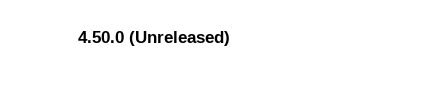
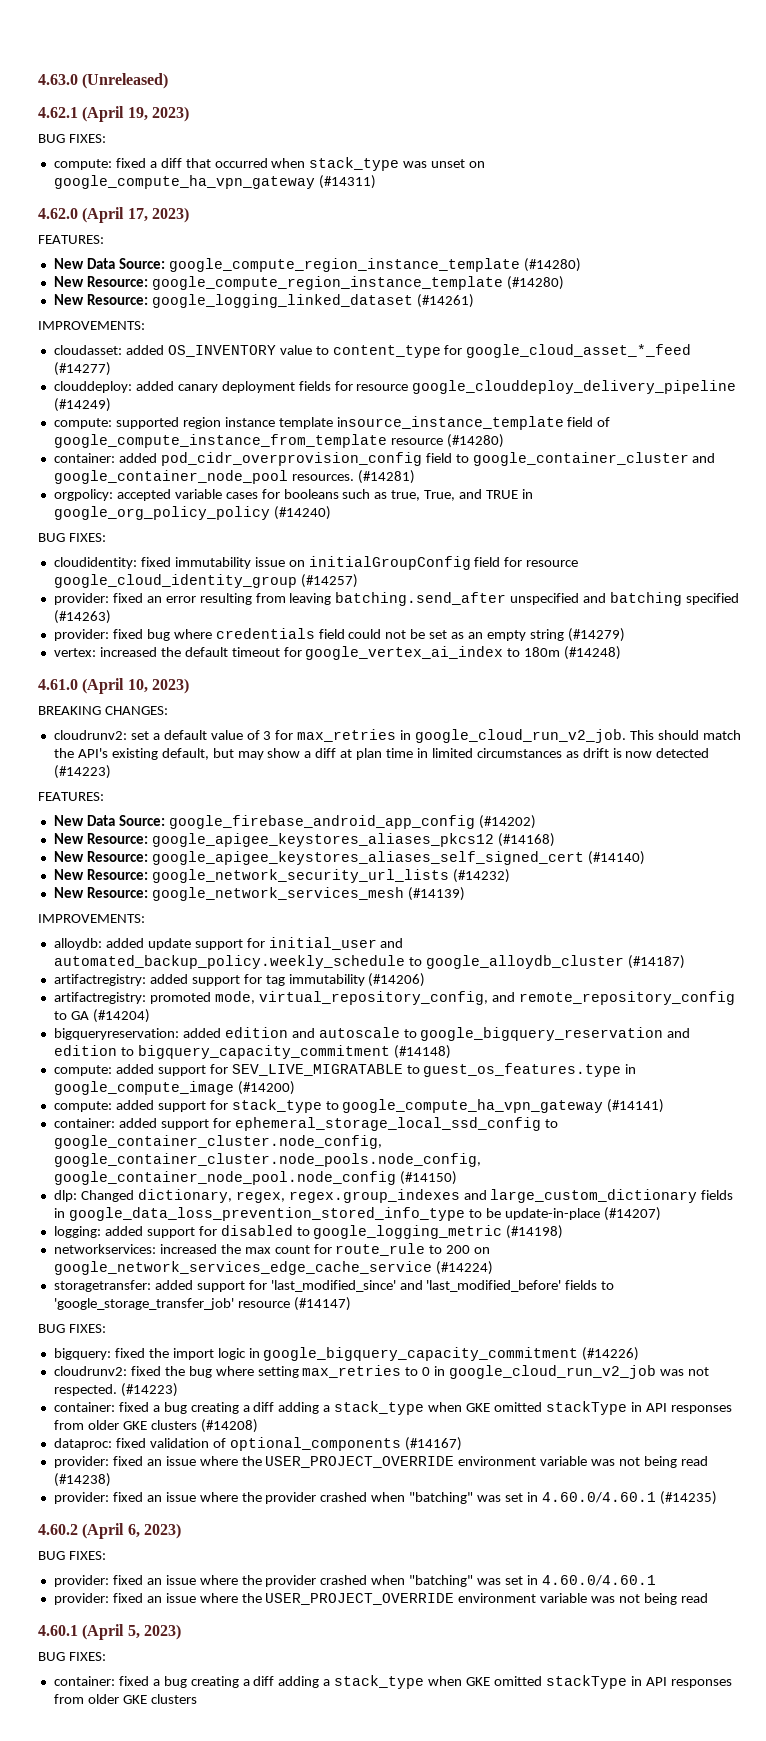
[78,31,124,43] 4.50.0 -> [38,74,78,85] 4.63.0
(230, 38) none -> [38,106,189,122] [38,134,106,143] [53,157,486,171] [53,175,376,189] [38,207,189,223] [38,235,104,244] [53,258,581,272] [53,276,564,290] [53,294,474,308] [38,321,145,330] [53,344,692,358] [53,362,111,376] [53,380,737,394] [53,398,111,412] [53,416,611,430] [53,434,504,448] [53,452,716,466] [53,470,415,484] [53,489,533,501] [53,506,331,520] [38,533,106,542] [53,556,579,570] [53,574,358,588] [53,592,740,606] [53,610,111,624] [53,628,625,642] [53,646,622,660] [38,678,189,694] [38,706,168,715] [53,729,741,743] [53,748,710,760] [53,765,111,779] [38,792,104,801] [53,815,536,829] [53,833,555,847] [53,851,645,865] [53,869,510,883] [53,887,465,901] [38,914,145,923] [53,937,404,950] [53,955,685,969] [53,973,426,987] [53,991,735,1005] [53,1009,150,1023] [53,1027,691,1041] [53,1045,451,1059] [53,1063,637,1077] [53,1081,295,1095] [53,1099,665,1113] [53,1117,558,1131] [53,1135,382,1149] [53,1153,481,1167] [53,1171,457,1185] [53,1189,734,1203] [53,1207,661,1221] [53,1225,564,1239] [53,1243,491,1256] [53,1261,493,1275] [53,1280,615,1292] [53,1297,351,1311] [38,1324,106,1333] [53,1347,640,1361] [53,1365,709,1379] [53,1383,178,1397] [53,1401,732,1415] [53,1419,258,1433] [53,1437,462,1451] [53,1456,708,1468] [53,1473,111,1487] [53,1491,717,1505] [38,1523,181,1539] [38,1551,106,1560] [53,1575,656,1587] [53,1593,708,1605] [38,1624,181,1640] [38,1652,106,1661] [53,1675,732,1689] [53,1694,197,1704] // 4.62.1 (April 19, 2023) // BUG FIXES: // compute: fixed a diff that occurred when stack_type was unset on google_compute_ha_vpn_gateway (#14311) // 4.62.0 (April 17, 2023) // FEATURES: // New Data Source: google_compute_region_instance_template (#14280) // New Resource: google_compute_region_instance_template (#14280) // New Resource: google_logging_linked_dataset (#14261) // IMPROVEMENTS: // cloudasset: added OS_INVENTORY value to content_type for google_cloud_asset_*_feed (#14277) // clouddeploy: added canary deployment fields for resource google_clouddeploy_delivery_pipeline (#14249) // compute: supported region instance template insource_instance_template field of google_compute_instance_from_template resource (#14280) // container: added pod_cidr_overprovision_config field to google_container_cluster and google_container_node_pool resources. (#14281) // orgpolicy: accepted variable cases for booleans such as true, True, and TRUE in google_org_policy_policy (#14240) // BUG FIXES: // cloudidentity: fixed immutability issue on initialGroupConfig field for resource google_cloud_identity_group (#14257) // provider: fixed an error resulting from leaving batching.send_after unspecified and batching specified (#14263) // provider: fixed bug where credentials field could not be set as an empty string (#14279) // vertex: increased the default timeout for google_vertex_ai_index to 180m (#14248) // 4.61.0 (April 10, 2023) // BREAKING CHANGES: // cloudrunv2: set a default value of 3 for max_retries in google_cloud_run_v2_job. This should match the API's existing default, but may show a diff at plan time in limited circumstances as drift is now detected (#14223) // FEATURES: // New Data Source: google_firebase_android_app_config (#14202) // New Resource: google_apigee_keystores_aliases_pkcs12 (#14168) // New Resource: google_apigee_keystores_aliases_self_signed_cert (#14140) // New Resource: google_network_security_url_lists (#14232) // New Resource: google_network_services_mesh (#14139) // IMPROVEMENTS: // alloydb: added update support for initial_user and automated_backup_policy.weekly_schedule to google_alloydb_cluster (#14187) // artifactregistry: added support for tag immutability (#14206) // artifactregistry: promoted mode, virtual_repository_config, and remote_repository_config to GA (#14204) // bigqueryreservation: added edition and autoscale to google_bigquery_reservation and edition to bigquery_capacity_commitment (#14148) // compute: added support for SEV_LIVE_MIGRATABLE to guest_os_features.type in google_compute_image (#14200) // compute: added support for stack_type to google_compute_ha_vpn_gateway (#14141) // container: added support for ephemeral_storage_local_ssd_config to google_container_cluster.node_config, google_container_cluster.node_pools.node_config, google_container_node_pool.node_config (#14150) // dlp: Changed dictionary, regex, regex.group_indexes and large_custom_dictionary fields in google_data_loss_prevention_stored_info_type to be update-in-place (#14207) // logging: added support for disabled to google_logging_metric (#14198) // networkservices: increased the max count for route_rule to 200 on google_network_services_edge_cache_service (#14224) // storagetransfer: added support for 'last_modified_since' and 'last_modified_before' fields to 'google_storage_transfer_job' resource (#14147) // BUG FIXES: // bigquery: fixed the import logic in google_bigquery_capacity_commitment (#14226) // cloudrunv2: fixed the bug where setting max_retries to 0 in google_cloud_run_v2_job was not respected. (#14223) // container: fixed a bug creating a diff adding a stack_type when GKE omitted stackType in API responses from older GKE clusters (#14208) // dataproc: fixed validation of optional_components (#14167) // provider: fixed an issue where the USER_PROJECT_OVERRIDE environment variable was not being read (#14238) // provider: fixed an issue where the provider crashed when "batching" was set in 4.60.0/4.60.1 (#14235) // 4.60.2 (April 6, 2023) // BUG FIXES: // provider: fixed an issue where the provider crashed when "batching" was set in 4.60.0/4.60.1 // provider: fixed an issue where the USER_PROJECT_OVERRIDE environment variable was not being read // 4.60.1 (April 5, 2023) // BUG FIXES: // container: fixed a bug creating a diff adding a stack_type when GKE omitted stackType in API responses from older GKE clusters

